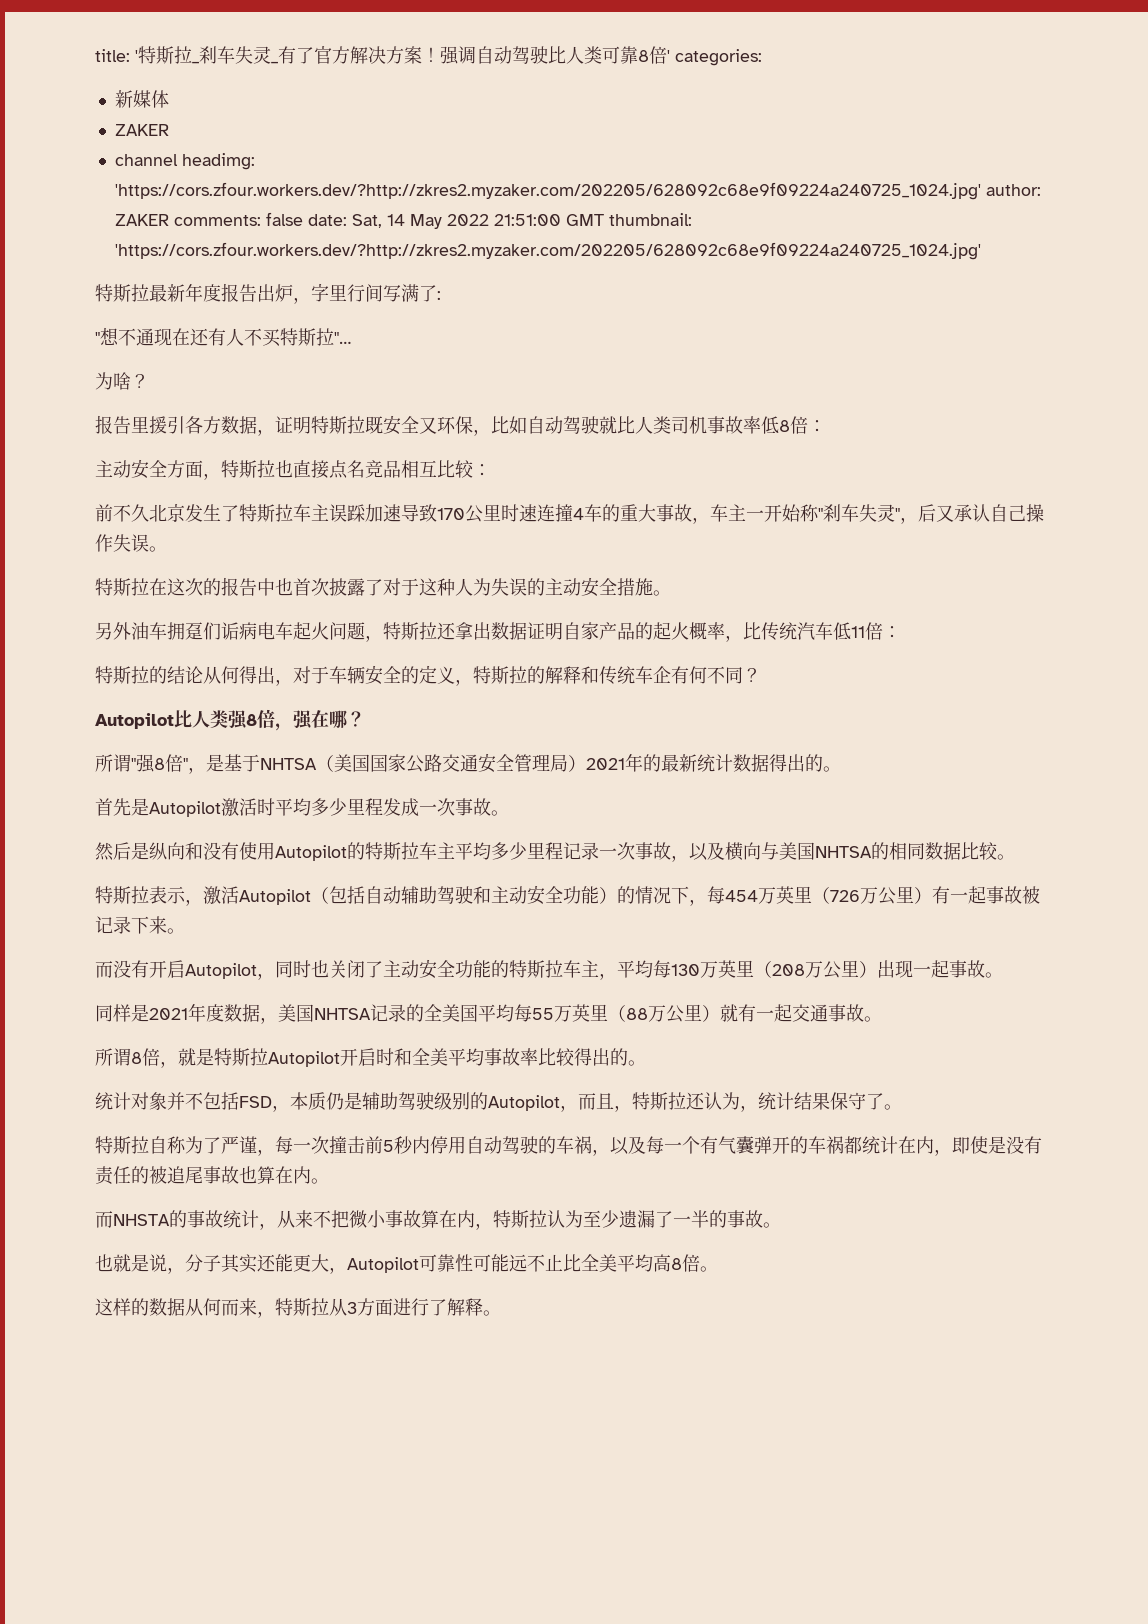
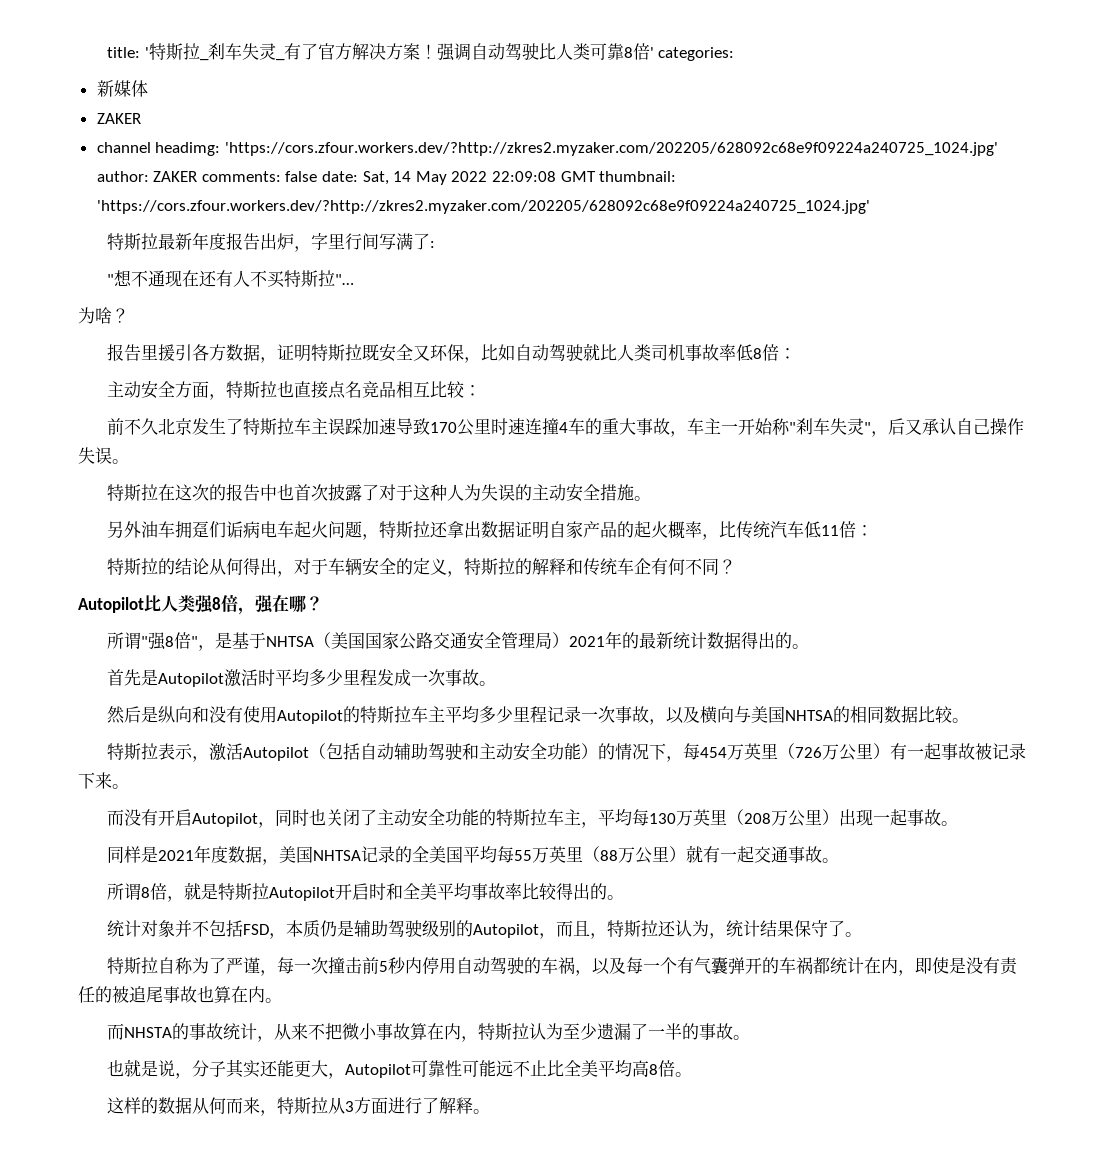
[493,214,561,226] 21:51:00 -> [492,171,557,182] 22:09:08

